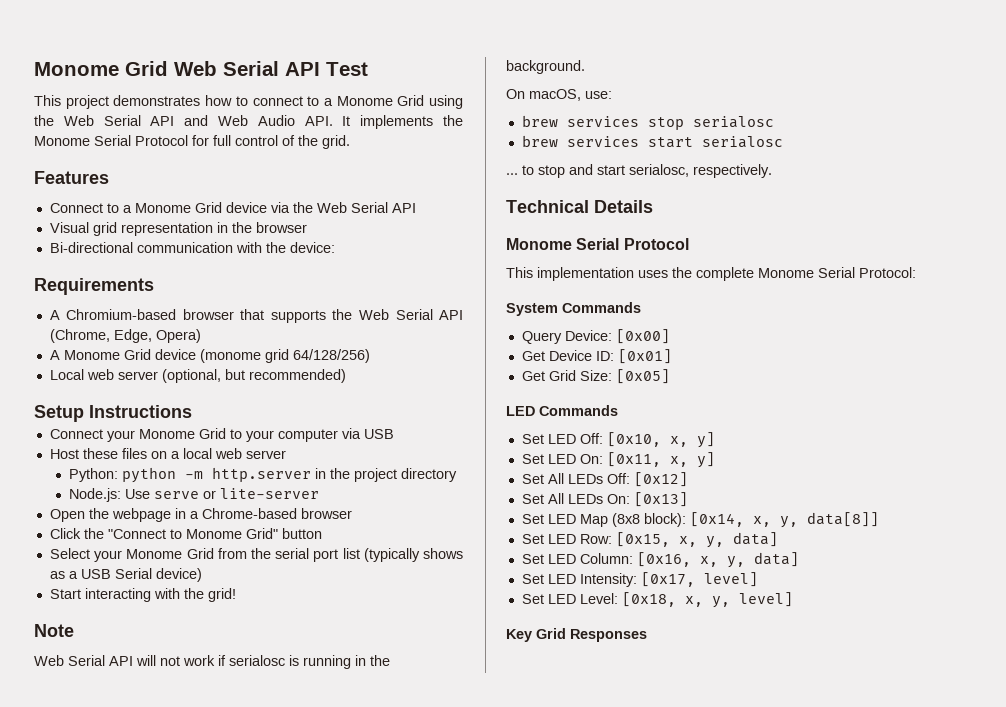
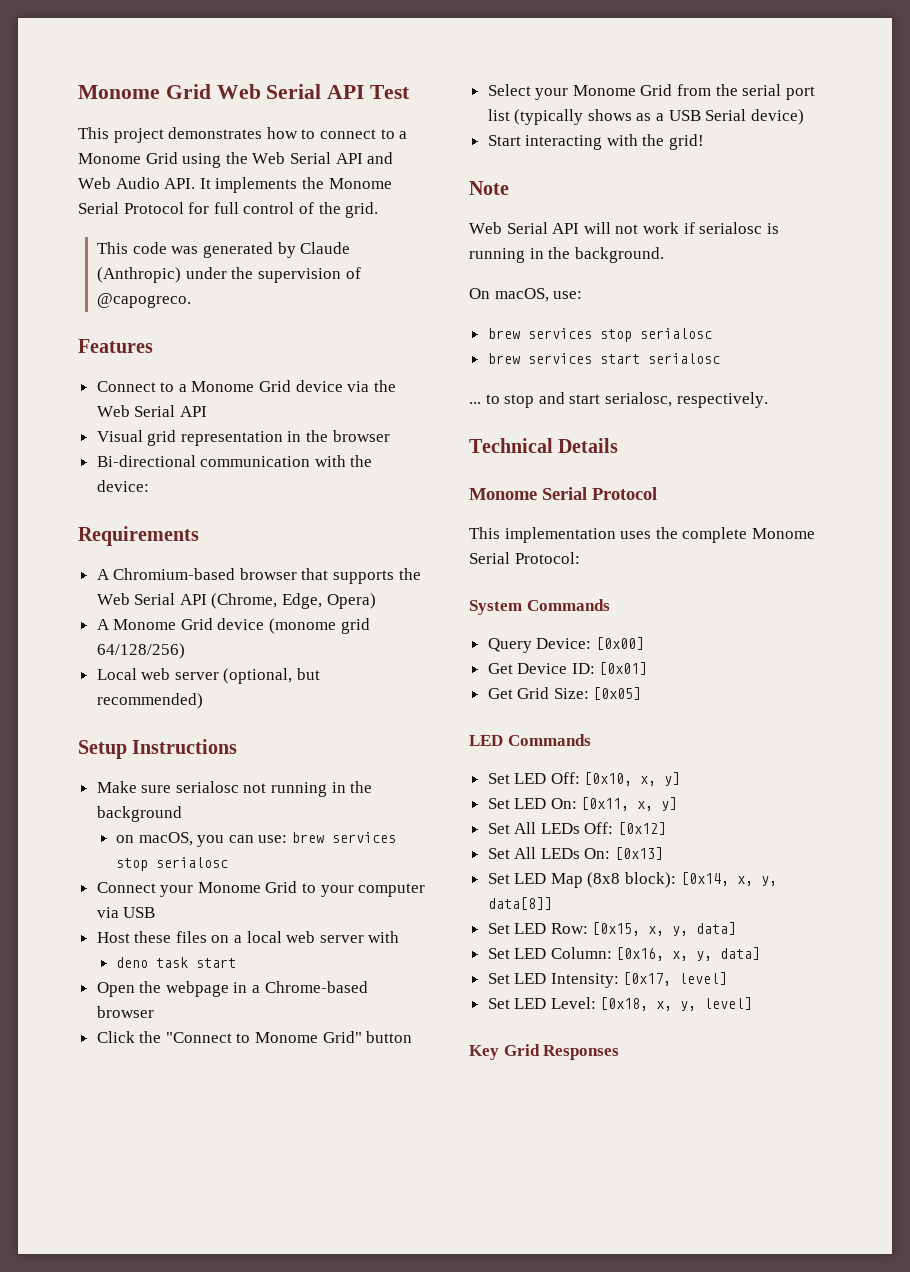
(350, 142) none -> [97,242,351,258] [97,267,361,283] [97,293,192,308] // This code was generated by Claude (Anthropic) under the supervision of @capogreco.
(192, 411) none -> [96,781,373,797] [96,806,182,822] [115,832,396,847] [115,857,228,871] // Make sure serialosc not running in the background // on macOS, you can use: brew services stop serialosc
[69,467,458,483] [69,488,320,502] // Python: python -m http.server in the project directory // Node.js: Use serve or lite-server -> [368,931,400,943] [115,957,236,968] with // deno task start

